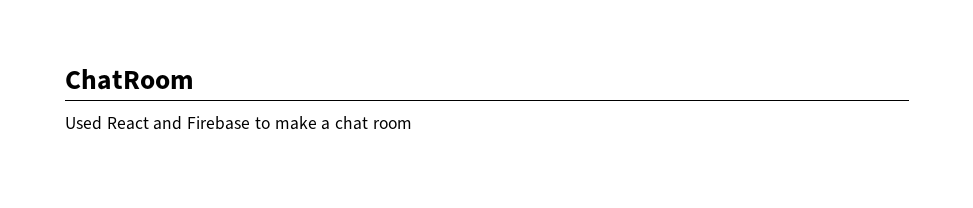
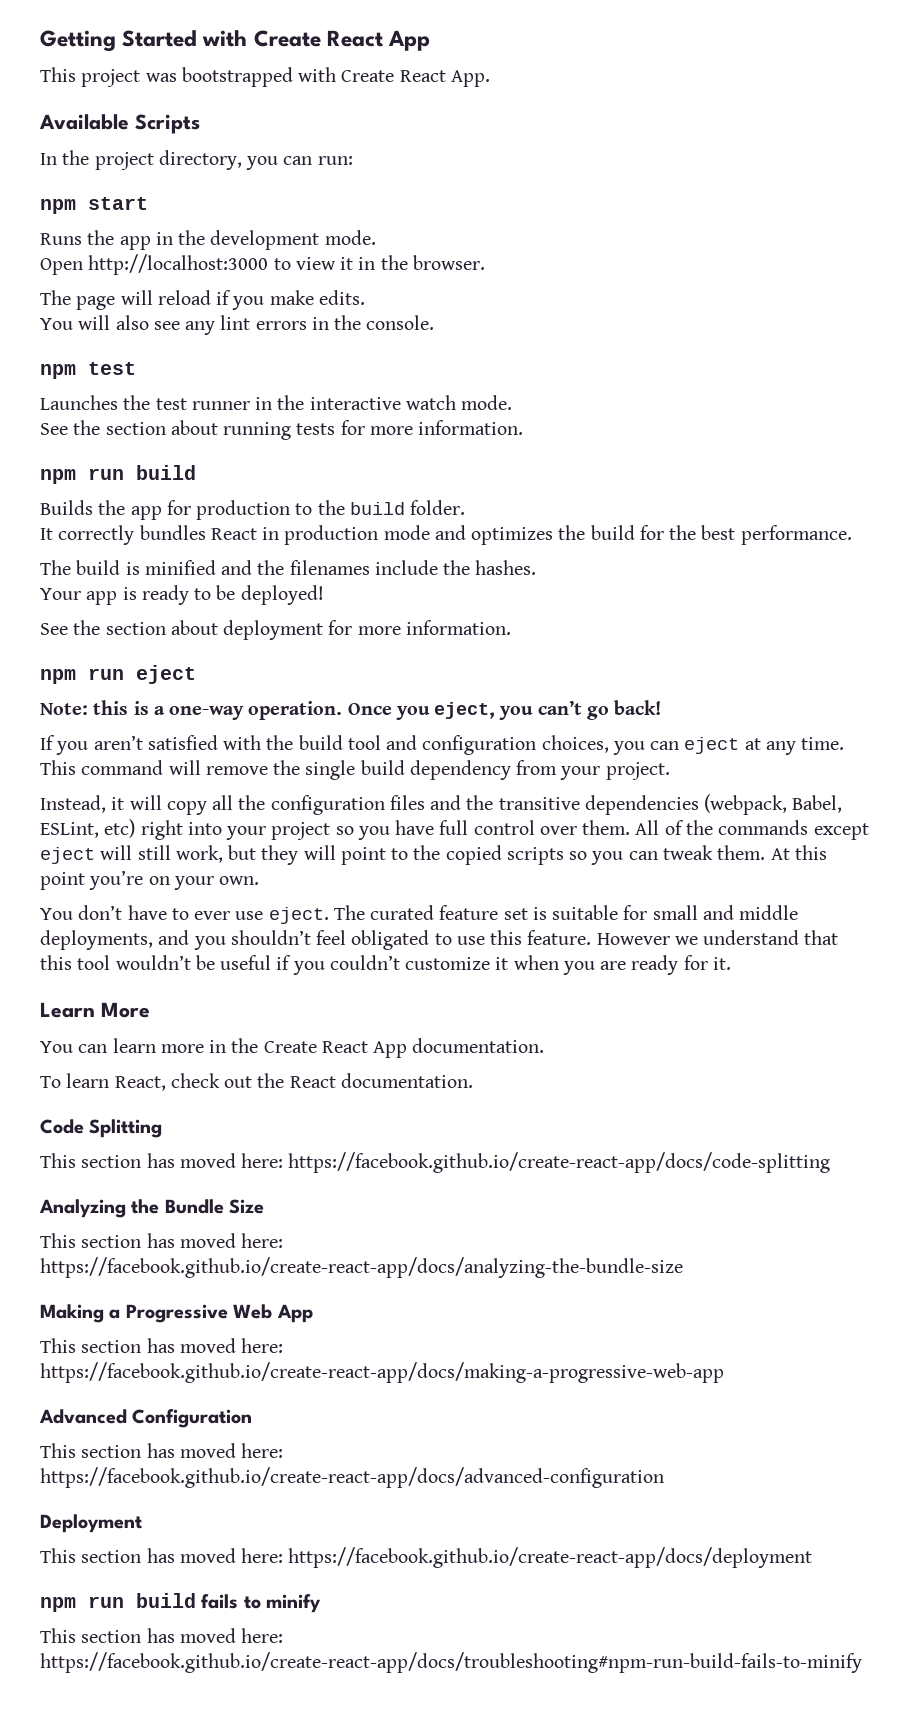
[65,69,194,90] [65,116,412,130] ChatRoom // Used React and Firebase to make a chat room -> [40,30,431,52] [40,67,490,87] [39,114,200,134] [40,150,353,170] [40,197,148,214] [40,230,376,250] [40,254,485,275] [40,290,365,310] [40,315,435,335] [40,362,136,379] [40,395,513,410] [40,420,524,440] [40,465,196,484] [40,500,466,520] [40,525,852,545] [40,560,537,575] [40,585,324,605] [40,620,511,640] [40,665,196,684] [40,700,662,720] [40,735,845,755] [40,760,670,780] [40,794,843,815] [40,819,869,840] [40,845,827,865] [40,870,260,890] [40,905,799,924] [40,930,839,950] [40,955,731,975] [40,1002,150,1018] [40,1038,545,1058] [40,1073,473,1091] [40,1119,163,1138] [40,1152,831,1173] [39,1199,265,1218] [40,1233,284,1248] [40,1257,683,1278] [40,1304,313,1323] [40,1338,284,1353] [40,1362,724,1383] [39,1409,253,1428] [40,1443,284,1458] [40,1467,664,1488] [40,1514,142,1533] [40,1547,813,1568] [40,1593,322,1613] [40,1628,284,1643] [40,1652,862,1673] Getting Started with Create React App // This project was bootstrapped with Create React App. // Available Scripts // In the project directory, you can run: // npm start // Runs the app in the development mode. // Open http://localhost:3000 to view it in the browser. // The page will reload if you make edits. // You will also see any lint errors in the console. // npm test // Launches the test runner in the interactive watch mode. // See the section about running tests for more information. // npm run build // Builds the app for production to the build folder. // It correctly bundles React in production mode and optimizes the build for the best performance. // The build is minified and the filenames include the hashes. // Your app is ready to be deployed! // See the section about deployment for more information. // npm run eject // Note: this is a one-way operation. Once you eject, you can’t go back! // If you aren’t satisfied with the build tool and configuration choices, you can eject at any time. This command will remove the single build dependency from your project. // Instead, it will copy all the configuration files and the transitive dependencies (webpack, Babel, ESLint, etc) right into your project so you have full control over them. All of the commands except eject will still work, but they will point to the copied scripts so you can tweak them. At this point you’re on your own. // You don’t have to ever use eject. The curated feature set is suitable for small and middle deployments, and you shouldn’t feel obligated to use this feature. However we understand that this tool wouldn’t be useful if you couldn’t customize it when you are ready for it. // Learn More // You can learn more in the Create React App documentation. // To learn React, check out the React documentation. // Code Splitting // This section has moved here: https://facebook.github.io/create-react-app/docs/code-splitting // Analyzing the Bundle Size // This section has moved here: https://facebook.github.io/create-react-app/docs/analyzing-the-bundle-size // Making a Progressive Web App // This section has moved here: https://facebook.github.io/create-react-app/docs/making-a-progressive-web-app // Advanced Configuration // This section has moved here: https://facebook.github.io/create-react-app/docs/advanced-configuration // Deployment // This section has moved here: https://facebook.github.io/create-react-app/docs/deployment // npm run build fails to minify // This section has moved here: https://facebook.github.io/create-react-app/docs/troubleshooting#npm-run-build-fails-to-minify

